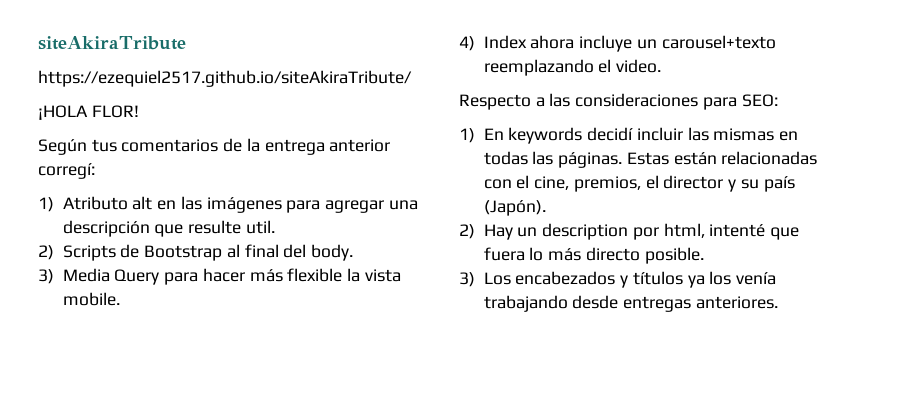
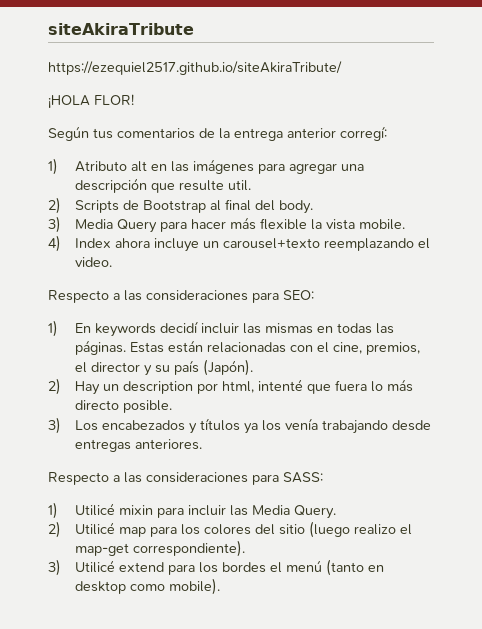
(778, 302) none -> [48,472,323,485] [48,502,337,519] [48,521,413,538] [75,540,246,557] [48,559,385,576] [75,578,221,595] // Respecto a las consideraciones para SASS: // 1) Utilicé mixin para incluir las Media Query. // 2) Utilicé map para los colores del sitio (luego realizo el map-get correspondiente). // 3) Utilicé extend para los bordes el menú (tanto en desktop como mobile).

